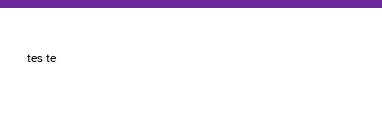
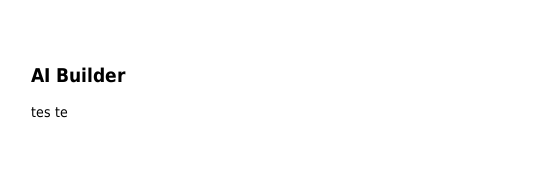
(27, 58) none -> [31,67,126,83] AI Builder //

